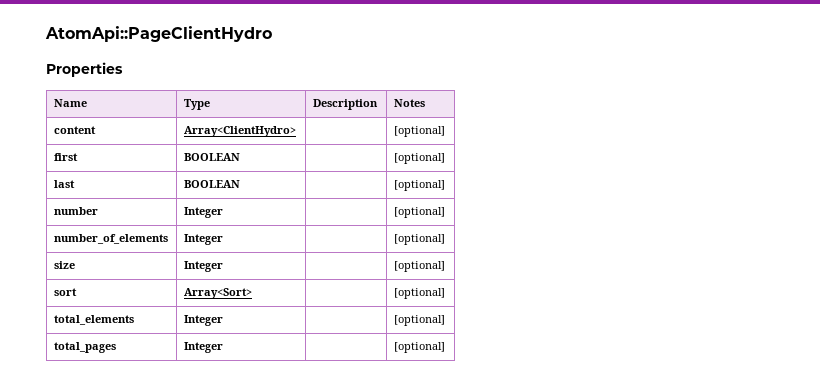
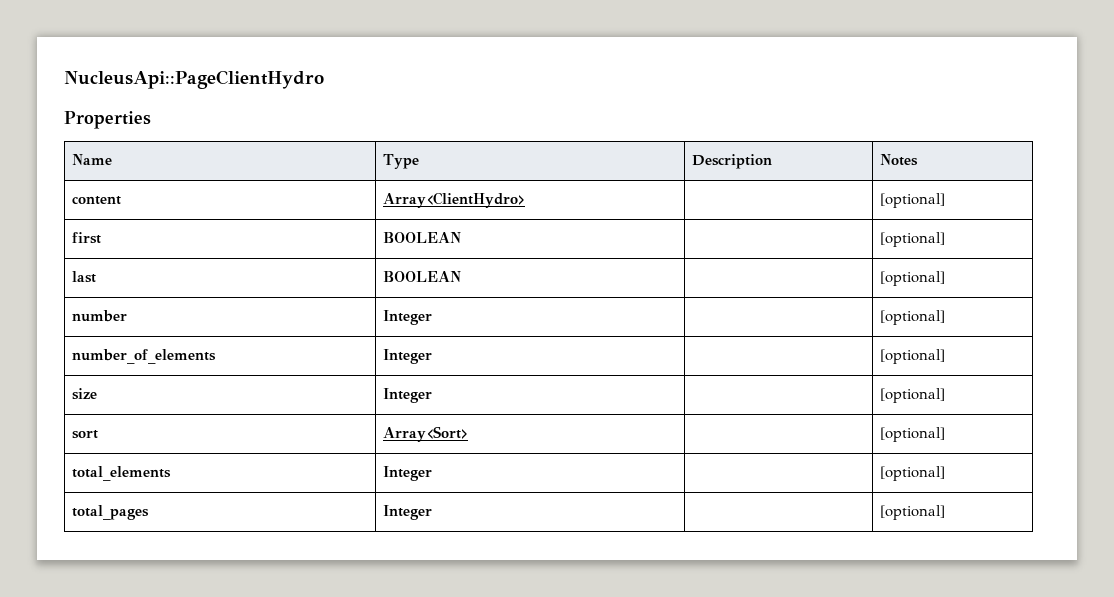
[45,26,272,42] AtomApi::PageClientHydro -> [64,70,324,89] NucleusApi::PageClientHydro

